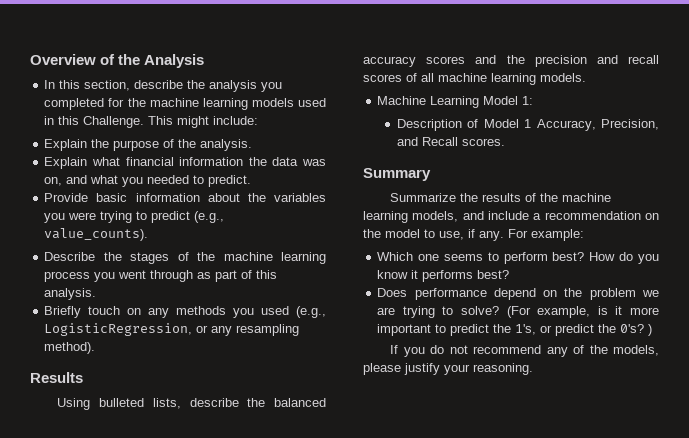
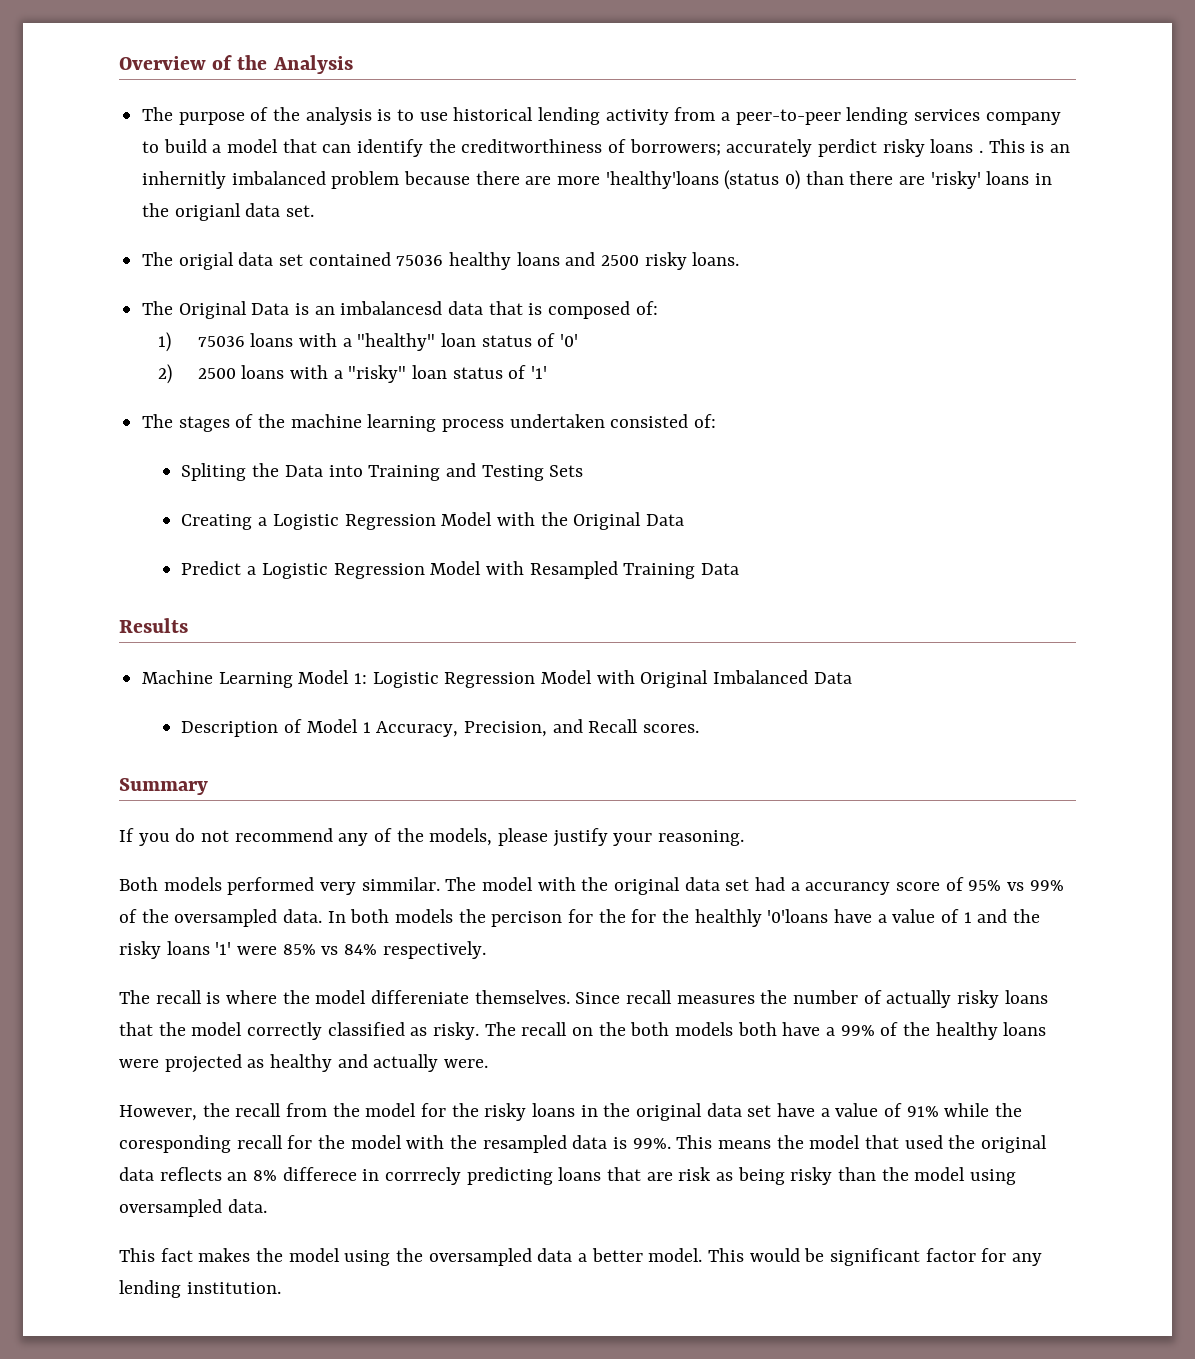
[44,80,283,92] [44,98,326,110] [44,116,259,128] [44,139,253,151] [44,157,326,169] [44,175,252,187] [44,193,326,202] [44,211,225,223] [44,228,149,241] [44,252,122,261] In this section, describe the analysis you completed for the machine learning models used in this Challenge. This might include: // Explain the purpose of the analysis. // Explain what financial information the data was on, and what you needed to predict. // Provide basic information about the variables you were trying to predict (e.g., value_counts). // Describe the -> [142,107,1061,125] [142,139,1071,157] [142,170,1053,190] [142,203,315,221] [142,252,740,270] [142,301,658,319] [158,332,579,352] [158,364,548,384] [142,414,174,428] The purpose of the analysis is to use historical lending activity from a peer-to-peer lending services company to build a model that can identify the creditworthiness of borrowers; accurately perdict risky loans . This is an inhernitly imbalanced problem because there are more 'healthy'loans (status 0) than there are 'risky' loans in the origianl data set. // The origial data set contained 75036 healthy loans and 2500 risky loans. // The Original Data is an imbalancesd data that is composed of: // 1) 75036 loans with a "healthy" loan status of '0' // 2) 2500 loans with a "risky" loan status of '1' // The
[94,270,278,282] [44,288,97,300] [44,306,326,318] [44,323,300,336] [44,342,96,354] [30,372,83,383] [57,398,326,410] [363,55,659,67] [363,73,586,85] [377,96,534,108] you went through as part of this analysis. // Briefly touch on any methods you used (e.g., LogisticRegression, or any resampling method). // Results // Using bulleted lists, describe the balanced accuracy scores and the precision and recall scores of all machine learning models. // Machine Learning Model 1: -> [509,414,717,428] [181,463,584,481] [181,512,684,530] [181,561,739,579] [119,618,188,633] [142,670,852,688] undertaken consisted of: // Spliting the Data into Training and Testing Sets // Creating a Logistic Regression Model with the Original Data // Predict a Logistic Regression Model with Resampled Training Data // Results // Machine Learning Model 1: Logistic Regression Model with Original Imbalanced Data
[390,193,612,202] [363,211,659,223] [363,229,584,241] [377,252,659,264] [377,270,510,282] [377,288,659,300] [377,306,659,318] [377,324,653,336] // Summarize the results of the machine learning models, and include a recommendation on the model to use, if any. For example: // Which one seems to perform best? How do you know it performs best? // Does performance depend on the problem we are trying to solve? (For example, is it more important to predict the 1's, or predict the 0's? ) -> (208, 786) none
(533, 369) none -> [119,877,1064,895] [119,909,1041,927] [119,941,486,959] [119,990,1048,1008] [119,1022,1047,1040] [119,1054,489,1073] [119,1103,1023,1121] [119,1135,1048,1153] [119,1167,1017,1185] [119,1199,267,1217] [119,1248,1043,1266] [119,1280,281,1298] // Both models performed very simmilar. The model with the original data set had a accurancy score of 95% vs 99% of the oversampled data. In both models the percison for the for the healthly '0'loans have a value of 1 and the risky loans '1' were 85% vs 84% respectively. // The recall is where the model differeniate themselves. Since recall measures the number of actually risky loans that the model correctly classified as risky. The recall on the both models both have a 99% of the healthy loans were projected as healthy and actually were. // However, the recall from the model for the risky loans in the original data set have a value of 91% while the coresponding recall for the model with the resampled data is 99%. This means the model that used the original data reflects an 8% differece in corrrecly predicting loans that are risk as being risky than the model using oversampled data. // This fact makes the model using the oversampled data a better model. This would be significant factor for any lending institution.

